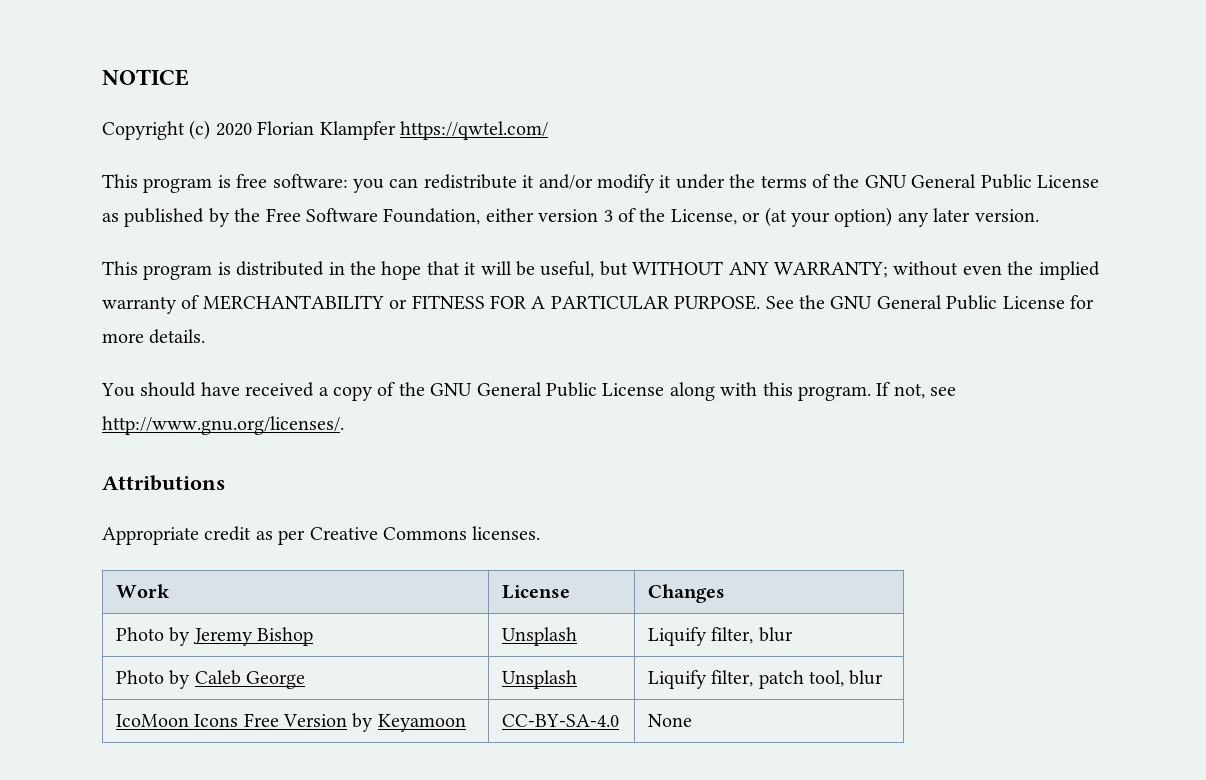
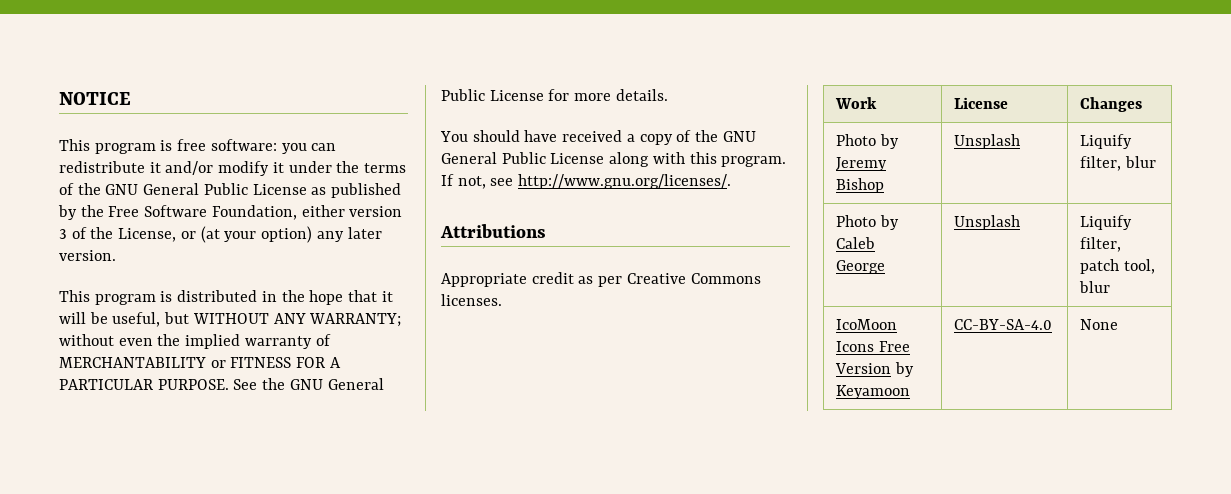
[102,120,548,140] // Copyright (c) 2020 Florian Klampfer https://qwtel.com/ -> (131, 98) none

